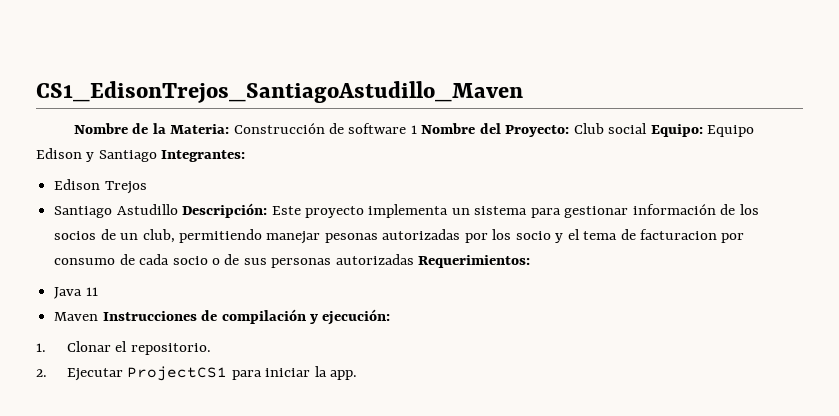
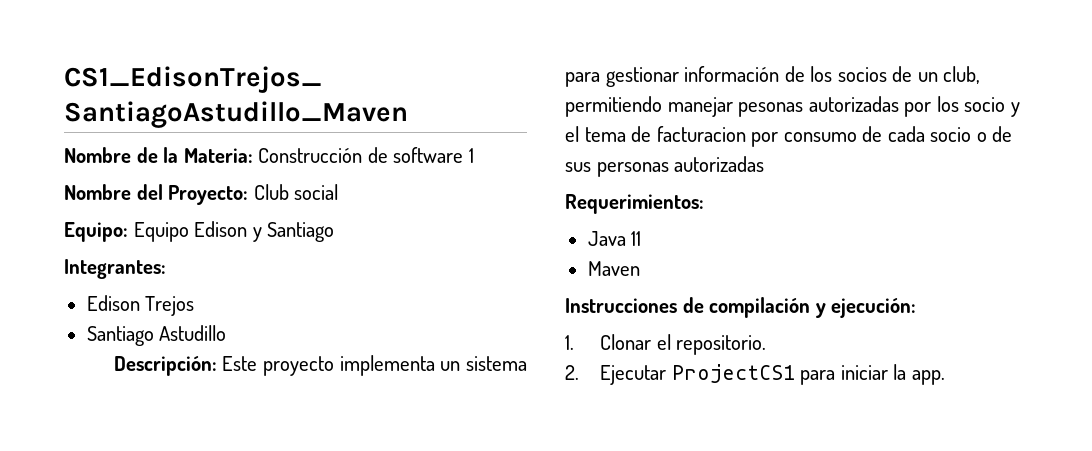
(417, 129) none -> (474, 155) //
(648, 128) none -> (339, 192) //
(157, 156) none -> (335, 232) //
(178, 209) none -> (227, 333) //
(414, 259) none -> (765, 164) //
(99, 316) none -> (640, 268) //

